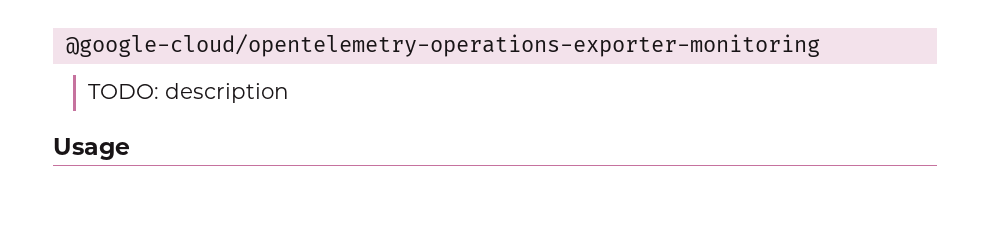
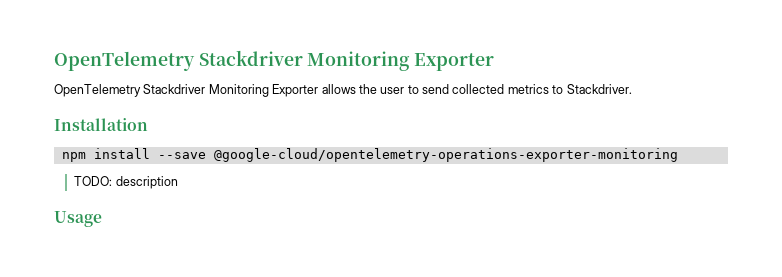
(65, 45) none -> [54,50,495,71] [54,84,632,97] [54,118,148,131] [61,148,206,162] OpenTelemetry Stackdriver Monitoring Exporter // OpenTelemetry Stackdriver Monitoring Exporter allows the user to send collected metrics to Stackdriver. // Installation // npm install --save

